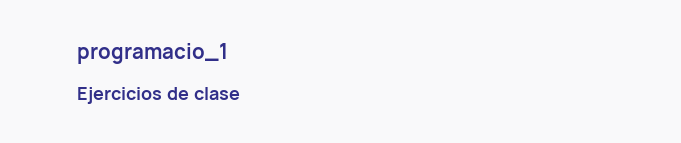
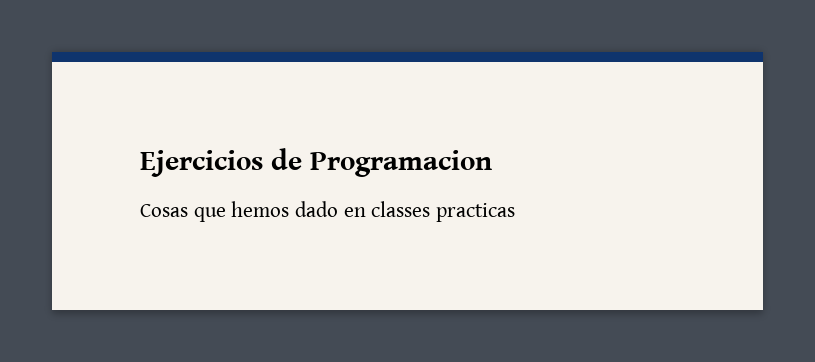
[77,43,228,64] programacio_1 // -> (140, 163) none
[193,87,240,100] clase -> [310,150,492,177] [140,201,516,222] Programacion // Cosas que hemos dado en classes practicas

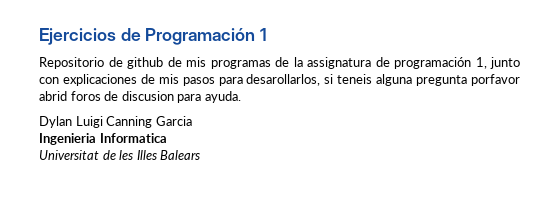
[310,150,492,177] [140,201,516,222] Programacion // Cosas que hemos dado en classes practicas -> [145,28,268,45] [39,57,520,69] [39,74,521,86] [39,91,241,103] [39,116,192,128] [39,133,167,145] [39,150,201,160] Programación 1 // Repositorio de github de mis programas de la assignatura de programación 1, junto con explicaciones de mis pasos para desarollarlos, si teneis alguna pregunta porfavor abrid foros de discusion para ayuda. // Dylan Luigi Canning Garcia // Ingenieria Informatica // Universitat de les Illes Balears

